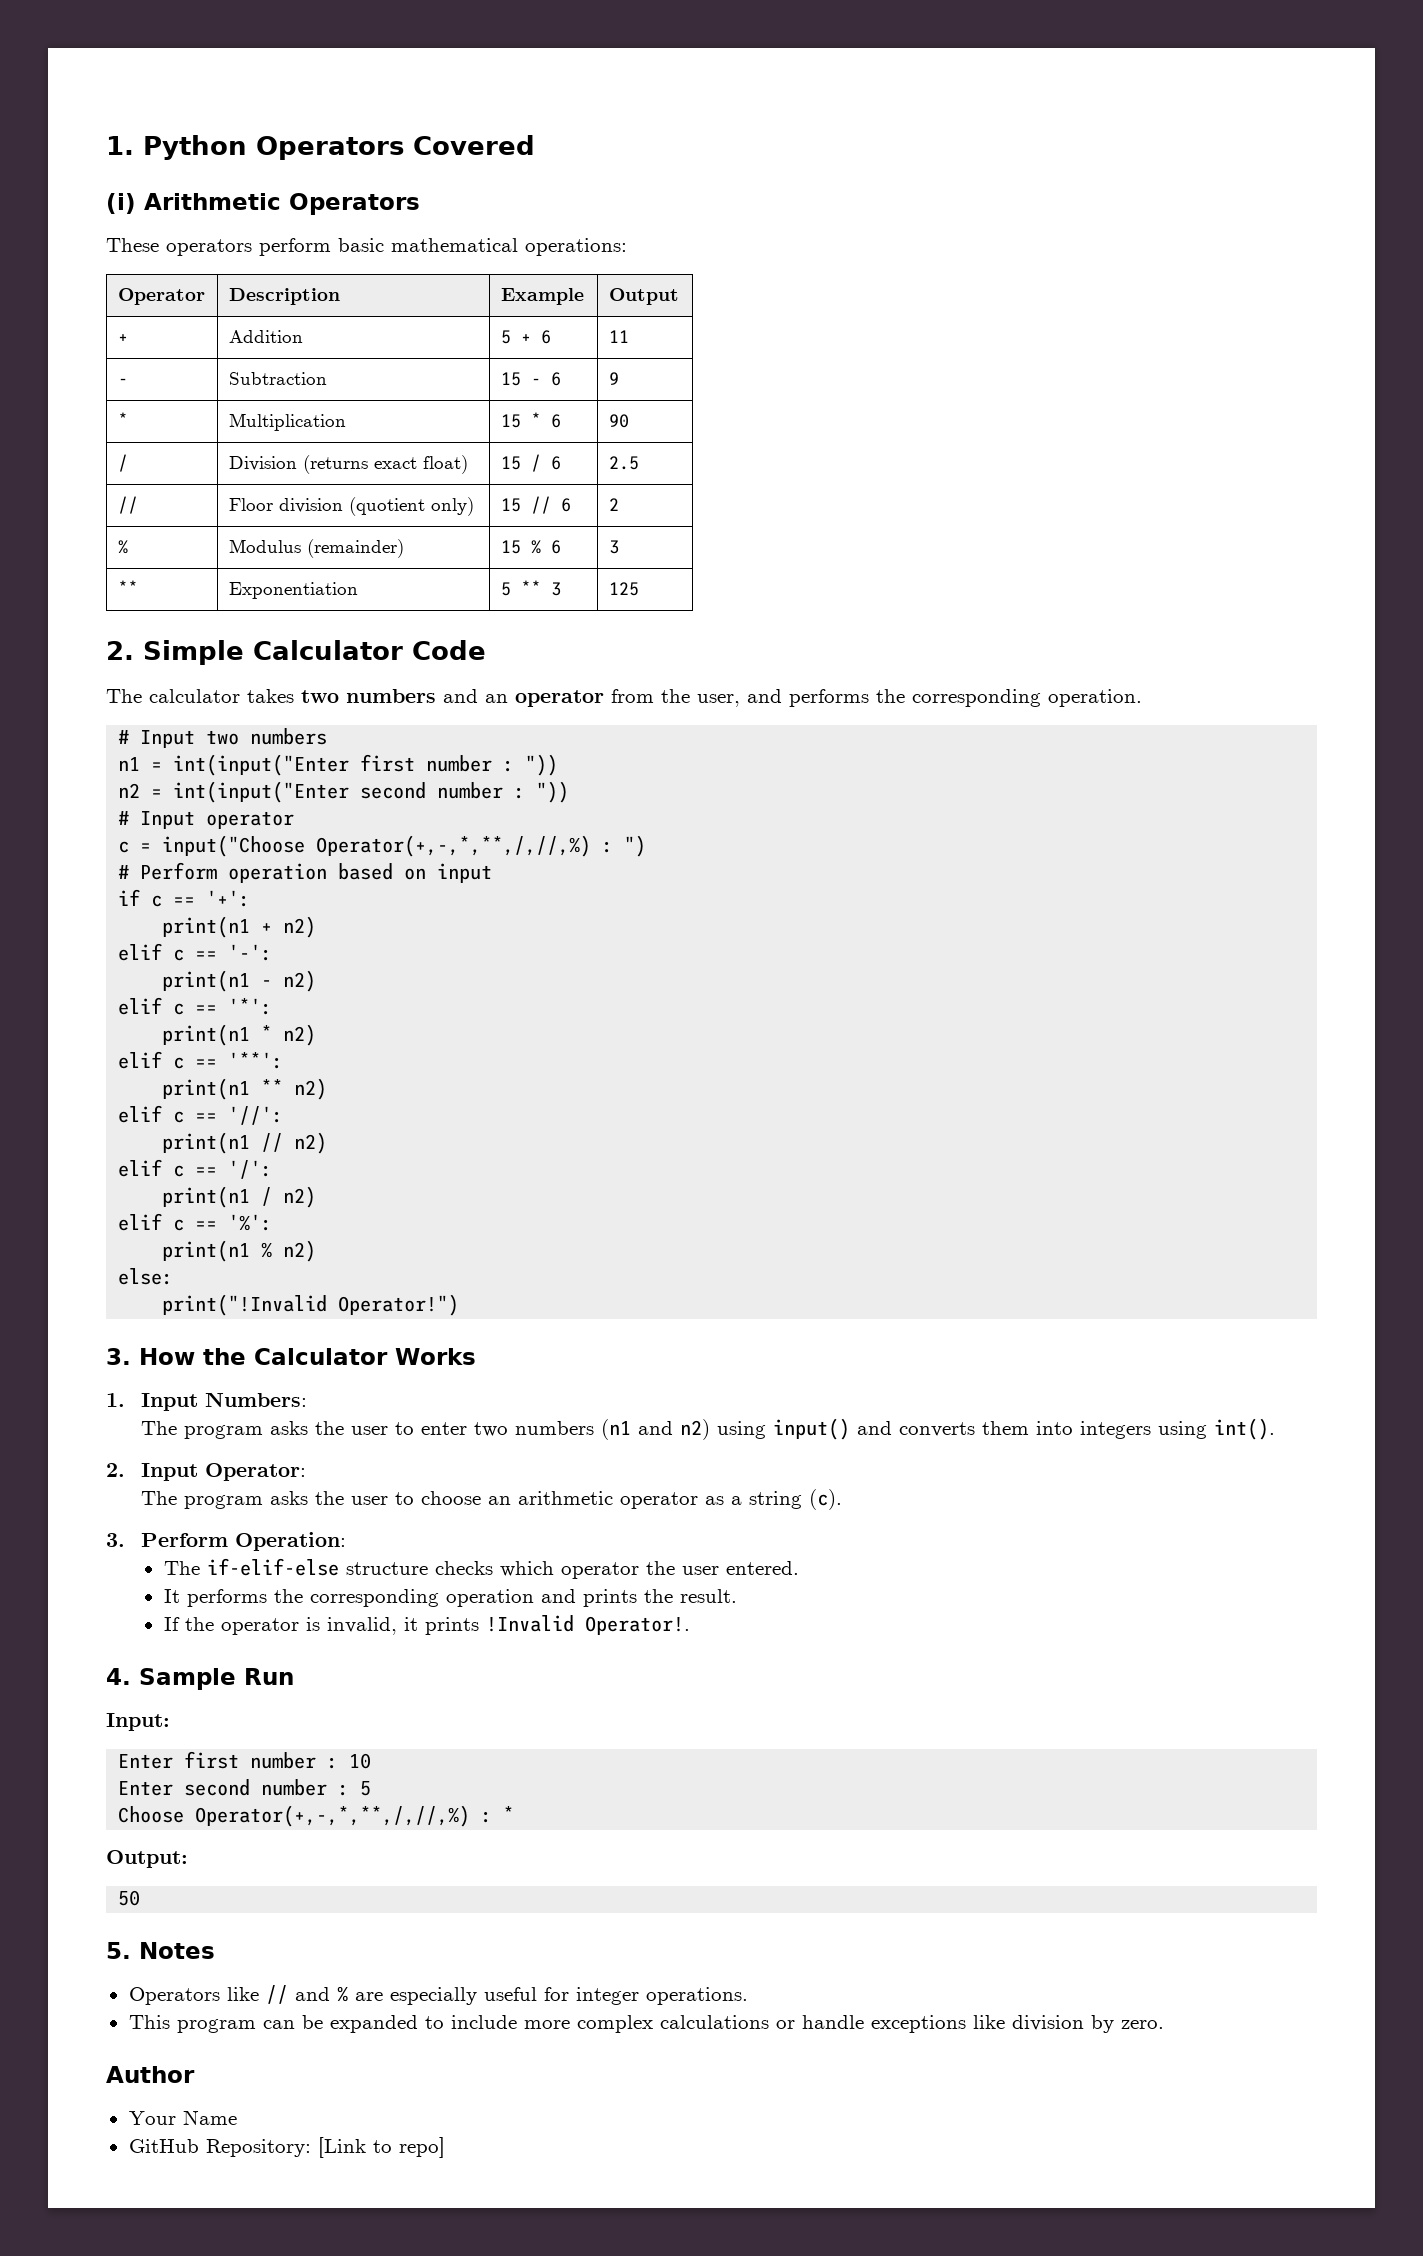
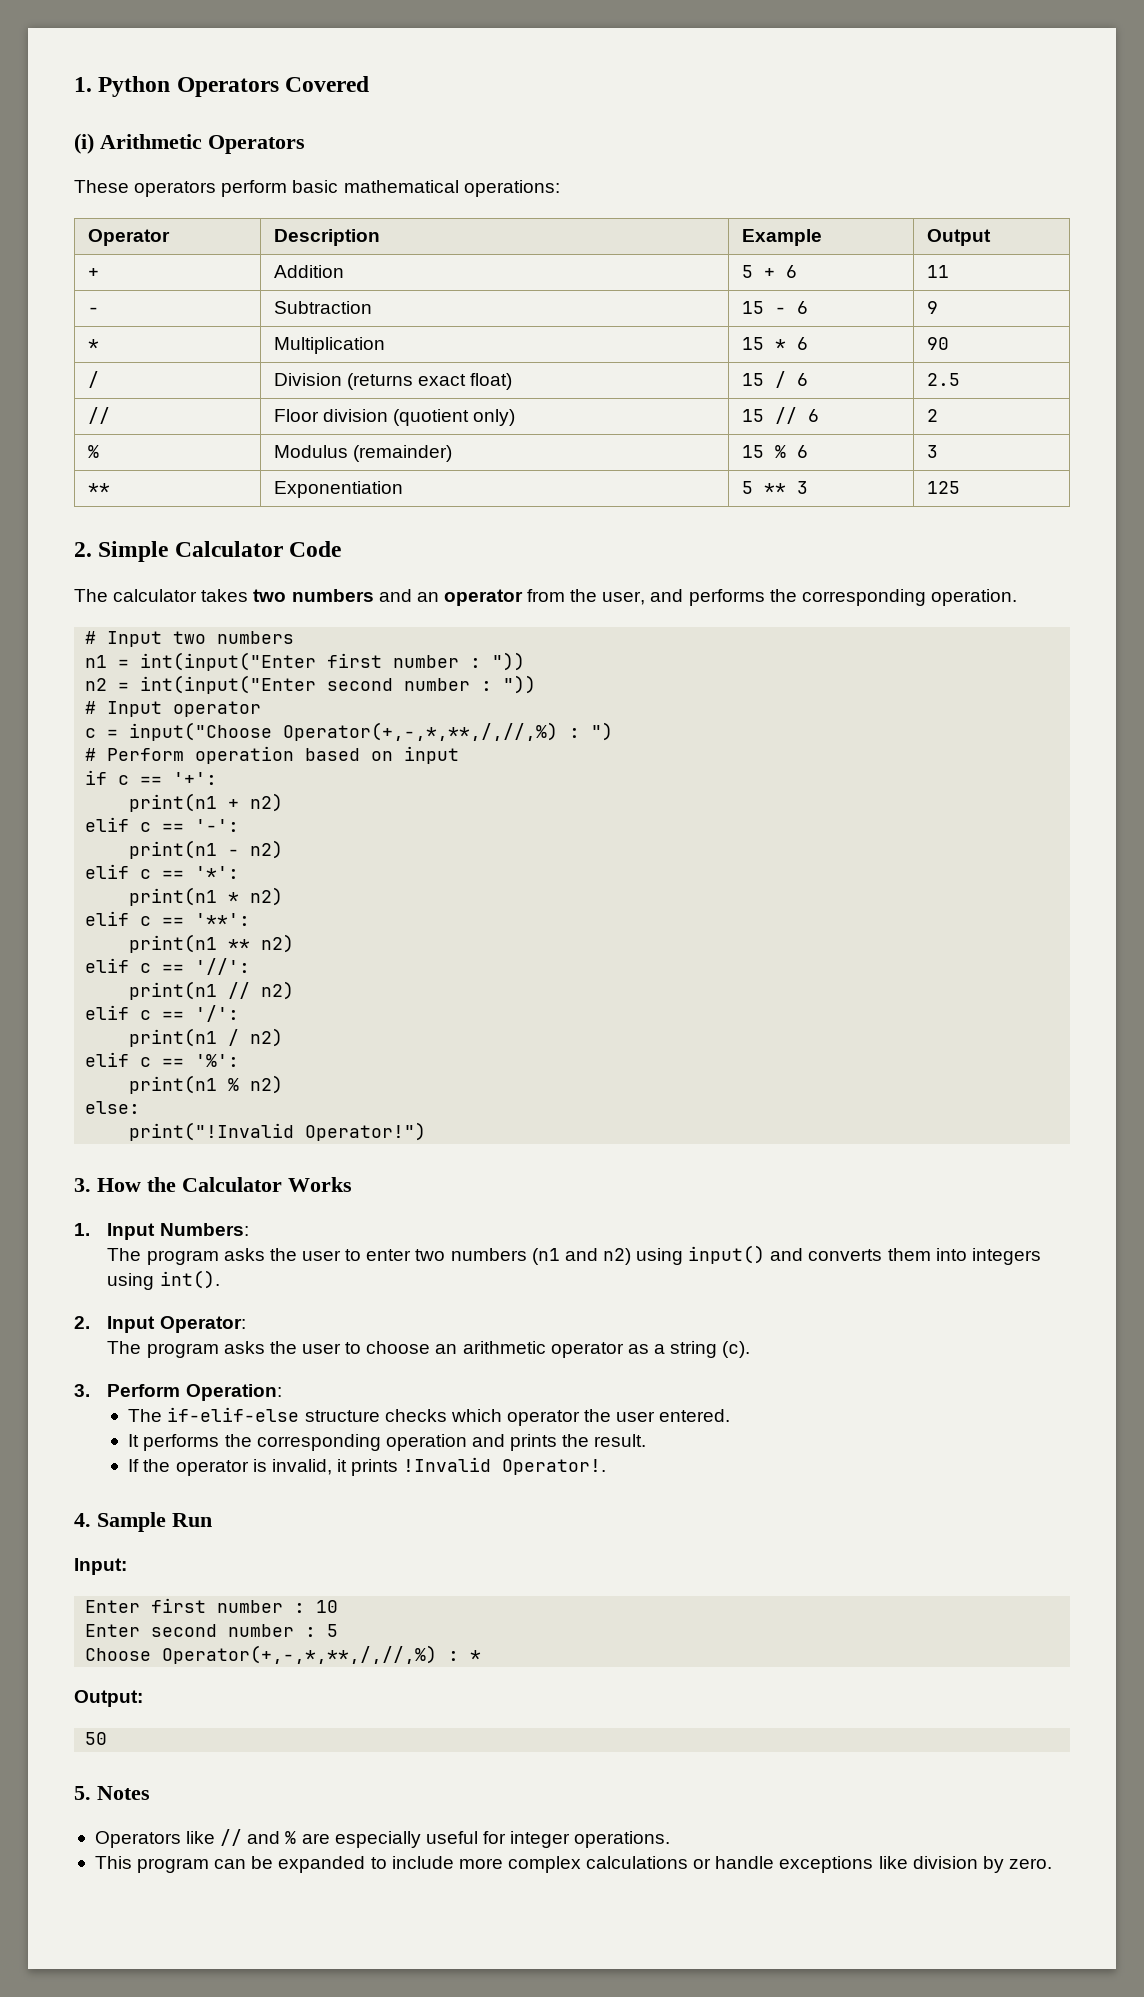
[106,2066,195,2083] [128,2110,237,2125] [128,2137,445,2158] // Author // Your Name // GitHub Repository: [Link to repo] -> (1052, 1863) none

